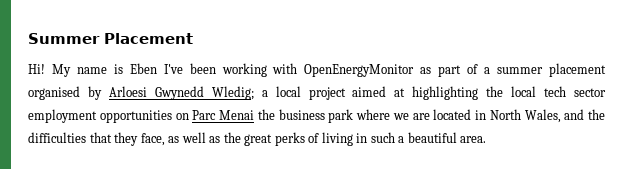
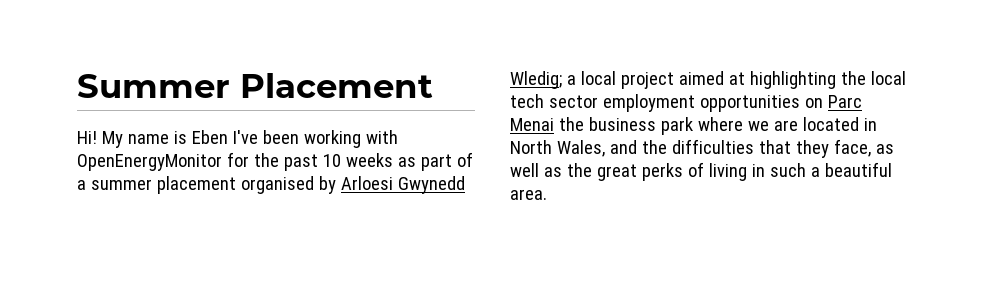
(415, 70) none -> [226,152,393,171] for the past 10 weeks

